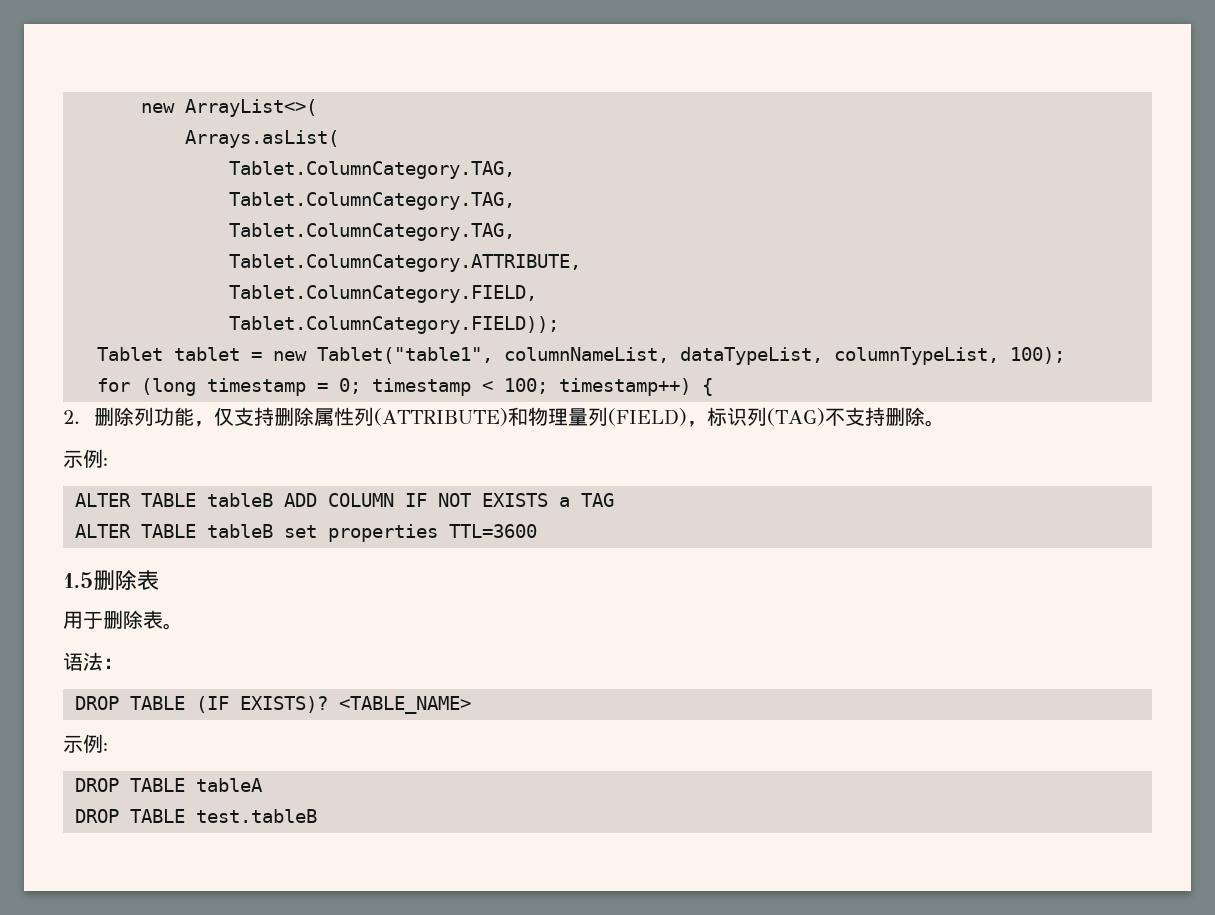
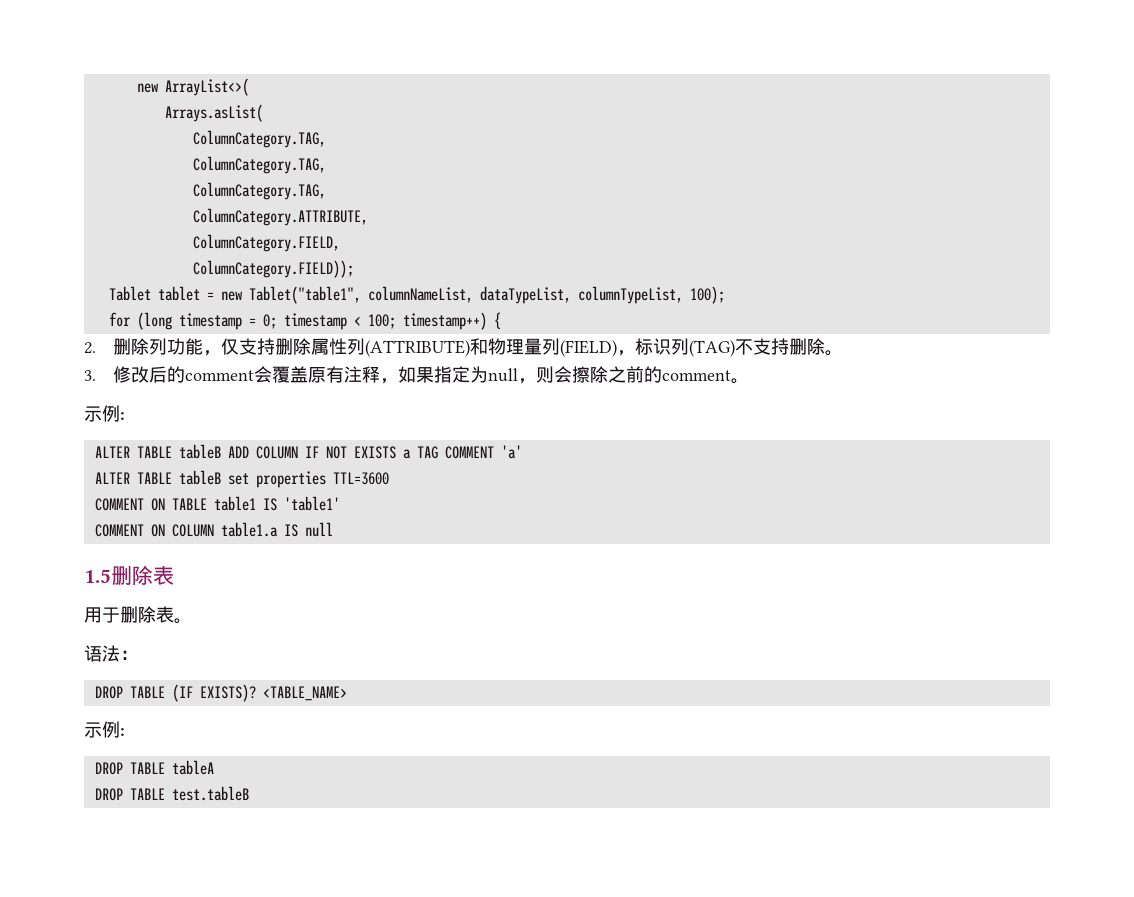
[229,161,515,179] [229,192,515,210] [229,223,515,241] [229,254,581,272] [229,285,537,303] [229,316,559,334] Tablet.ColumnCategory.TAG, // Tablet.ColumnCategory.TAG, // Tablet.ColumnCategory.TAG, // Tablet.ColumnCategory.ATTRIBUTE, // Tablet.ColumnCategory.FIELD, // Tablet.ColumnCategory.FIELD)); -> [192,130,326,148] [192,156,326,174] [192,182,326,200] [192,208,368,226] [192,234,340,252] [192,260,354,278] ColumnCategory.TAG, // ColumnCategory.TAG, // ColumnCategory.TAG, // ColumnCategory.ATTRIBUTE, // ColumnCategory.FIELD, // ColumnCategory.FIELD));
(945, 423) none -> [84,366,750,384] // 3.修改后的comment会覆盖原有注释，如果指定为null，则会擦除之前的comment。
(614, 500) none -> [444,445,522,459] COMMENT 'a'
(537, 531) none -> [94,496,340,511] [94,522,333,537] // COMMENT ON TABLE table1 IS 'table1' // COMMENT ON COLUMN table1.a IS null

